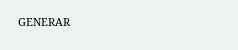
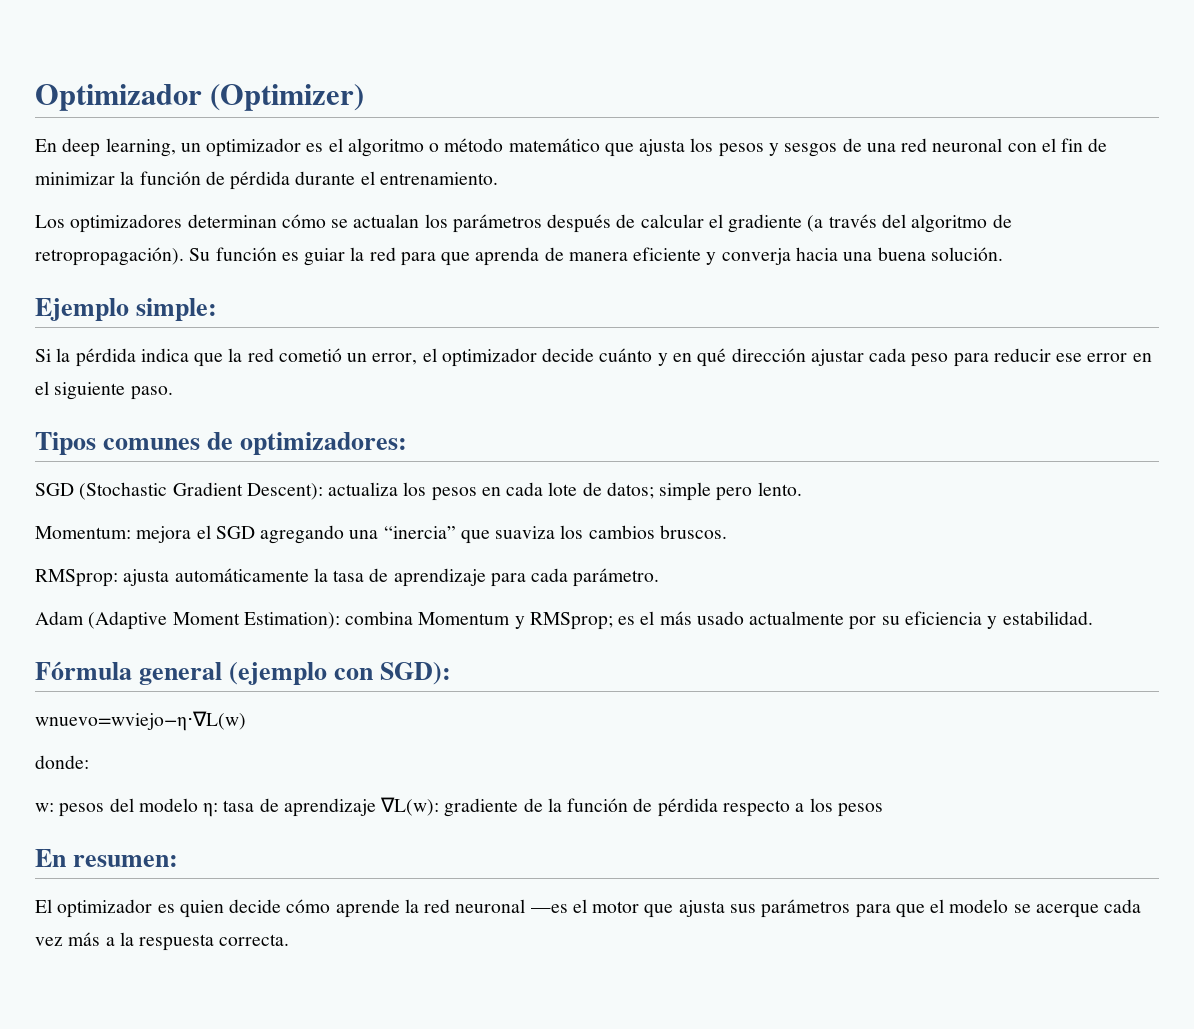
[18,18,71,26] GENERAR -> [35,84,365,111] [35,138,1108,157] [35,171,498,190] [35,214,1012,233] [35,247,1003,266] [35,298,218,321] [35,348,1152,367] [35,381,173,400] [35,432,408,455] [35,482,802,501] [35,525,727,544] [35,568,660,587] [35,611,1093,630] [35,661,452,685] [35,711,246,731] [35,755,89,769] [35,797,883,817] [35,849,179,867] [35,899,1142,918] [35,932,290,951] Optimizador (Optimizer) // En deep learning, un optimizador es el algoritmo o método matemático que ajusta los pesos y sesgos de una red neuronal con el fin de minimizar la función de pérdida durante el entrenamiento. // Los optimizadores determinan cómo se actualan los parámetros después de calcular el gradiente (a través del algoritmo de retropropagación). Su función es guiar la red para que aprenda de manera eficiente y converja hacia una buena solución. // Ejemplo simple: // Si la pérdida indica que la red cometió un error, el optimizador decide cuánto y en qué dirección ajustar cada peso para reducir ese error en el siguiente paso. // Tipos comunes de optimizadores: // SGD (Stochastic Gradient Descent): actualiza los pesos en cada lote de datos; simple pero lento. // Momentum: mejora el SGD agregando una “inercia” que suaviza los cambios bruscos. // RMSprop: ajusta automáticamente la tasa de aprendizaje para cada parámetro. // Adam (Adaptive Moment Estimation): combina Momentum y RMSprop; es el más usado actualmente por su eficiencia y estabilidad. // Fórmula general (ejemplo con SGD): // wnuevo=wviejo−η⋅∇L(w) // donde: // w: pesos del modelo η: tasa de aprendizaje ∇L(w): gradiente de la función de pérdida respecto a los pesos // En resumen: // El optimizador es quien decide cómo aprende la red neuronal —es el motor que ajusta sus parámetros para que el modelo se acerque cada vez más a la respuesta correcta.

